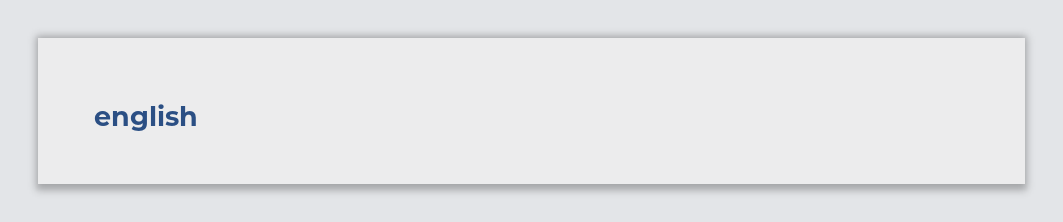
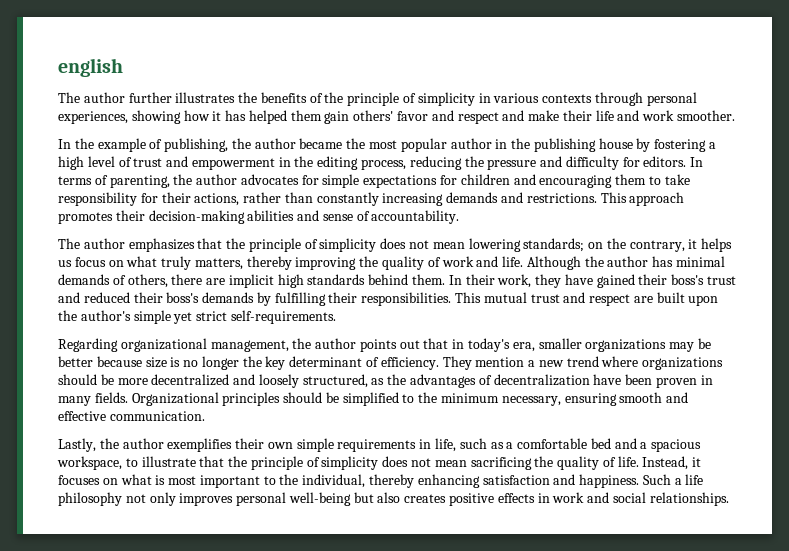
(198, 117) none -> [58,92,697,106] [58,110,736,124] [58,138,717,152] [58,156,704,170] [58,174,690,188] [58,192,685,206] [58,210,460,224] [58,238,733,252] [58,256,726,270] [58,274,737,288] [58,292,719,306] [58,310,336,324] [58,338,711,352] [58,356,724,370] [58,374,713,388] [58,392,689,406] [58,411,205,421] [58,438,702,452] [57,456,702,470] [58,474,704,488] [58,492,729,506] // The author further illustrates the benefits of the principle of simplicity in various contexts through personal experiences, showing how it has helped them gain others' favor and respect and make their life and work smoother. // In the example of publishing, the author became the most popular author in the publishing house by fostering a high level of trust and empowerment in the editing process, reducing the pressure and difficulty for editors. In terms of parenting, the author advocates for simple expectations for children and encouraging them to take responsibility for their actions, rather than constantly increasing demands and restrictions. This approach promotes their decision-making abilities and sense of accountability. // The author emphasizes that the principle of simplicity does not mean lowering standards; on the contrary, it helps us focus on what truly matters, thereby improving the quality of work and life. Although the author has minimal demands of others, there are implicit high standards behind them. In their work, they have gained their boss's trust and reduced their boss's demands by fulfilling their responsibilities. This mutual trust and respect are built upon the author's simple yet strict self-requirements. // Regarding organizational management, the author points out that in today's era, smaller organizations may be better because size is no longer the key determinant of efficiency. They mention a new trend where organizations should be more decentralized and loosely structured, as the advantages of decentralization have been proven in many fields. Organizational principles should be simplified to the minimum necessary, ensuring smooth and effective communication. // Lastly, the author exemplifies their own simple requirements in life, such as a comfortable bed and a spacious workspace, to illustrate that the principle of simplicity does not mean sacrificing the quality of life. Instead, it focuses on what is most important to the individual, thereby enhancing satisfaction and happiness. Such a life philosophy not only improves personal well-being but also creates positive effects in work and social relationships.

